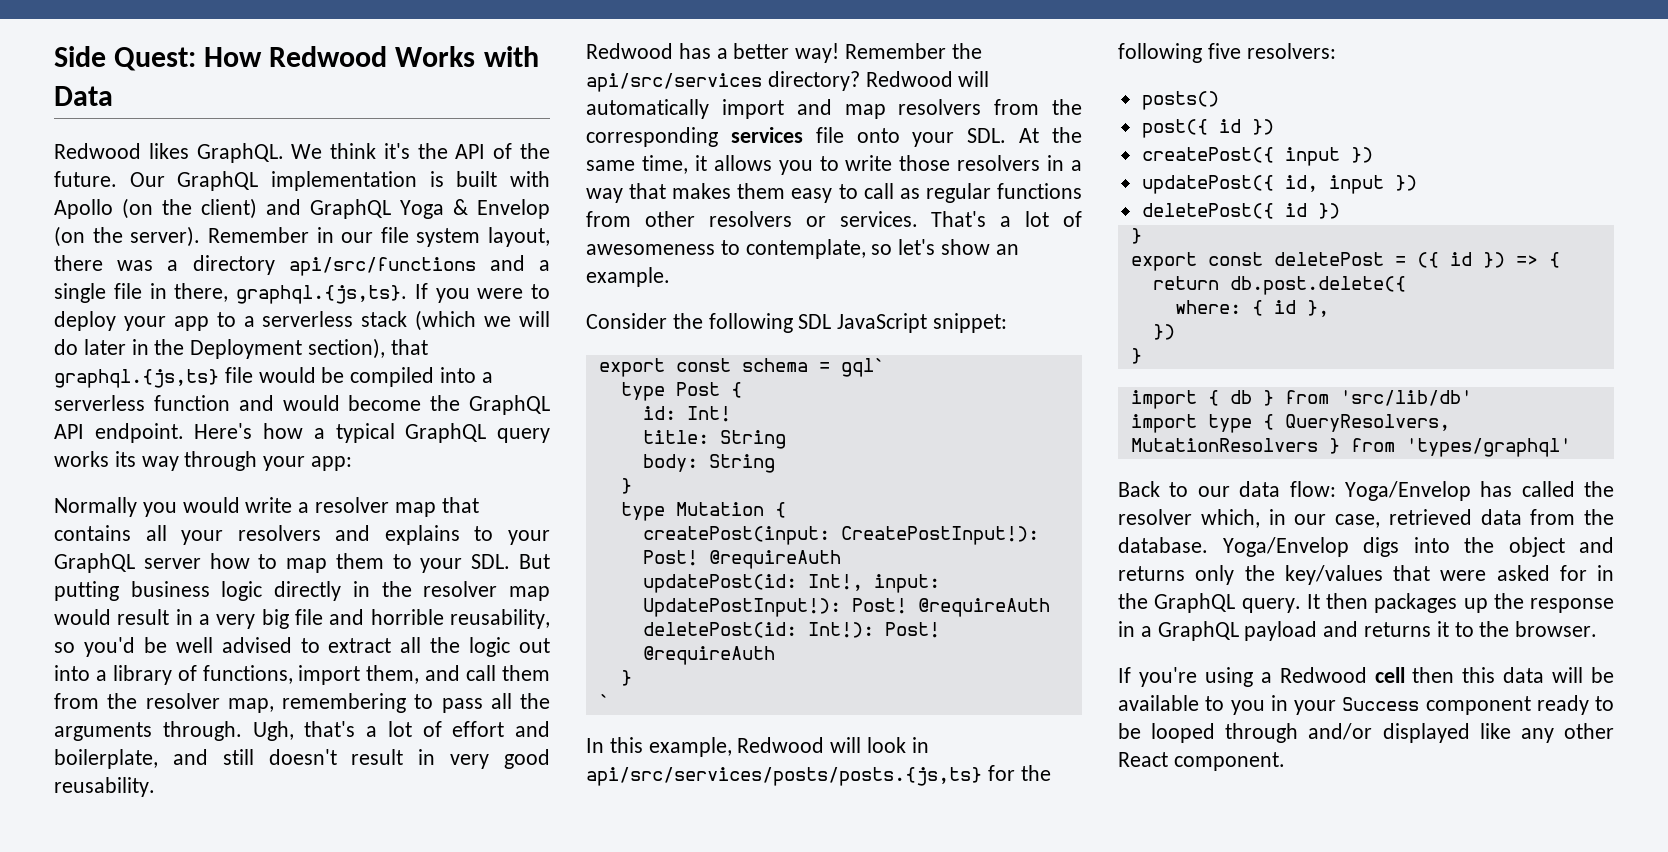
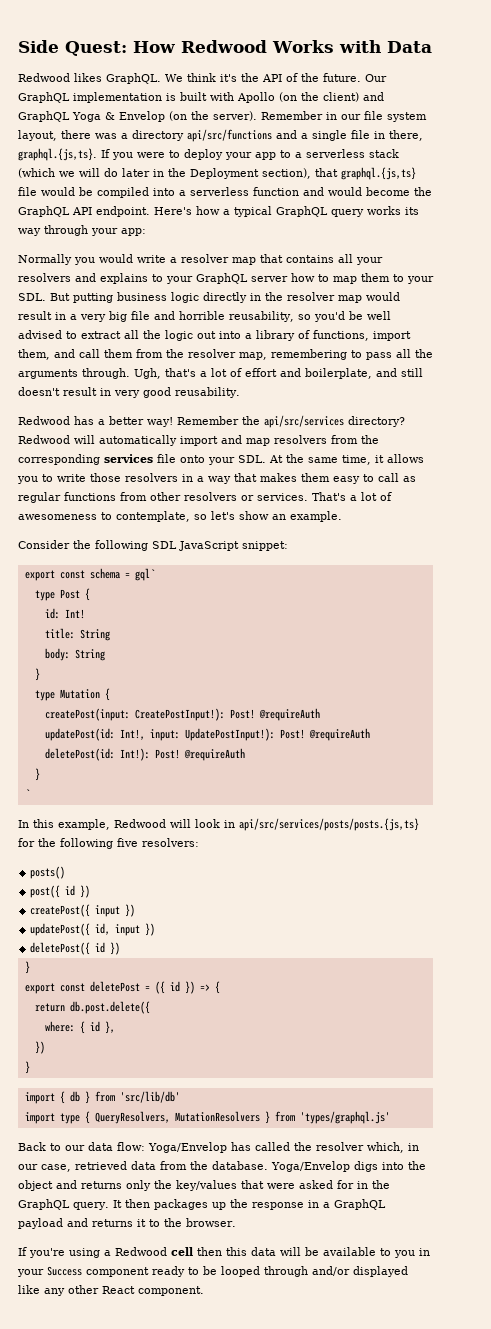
[1405,438,1571,457] 'types/graphql' -> [299,1111,390,1124] 'types/graphql.js'

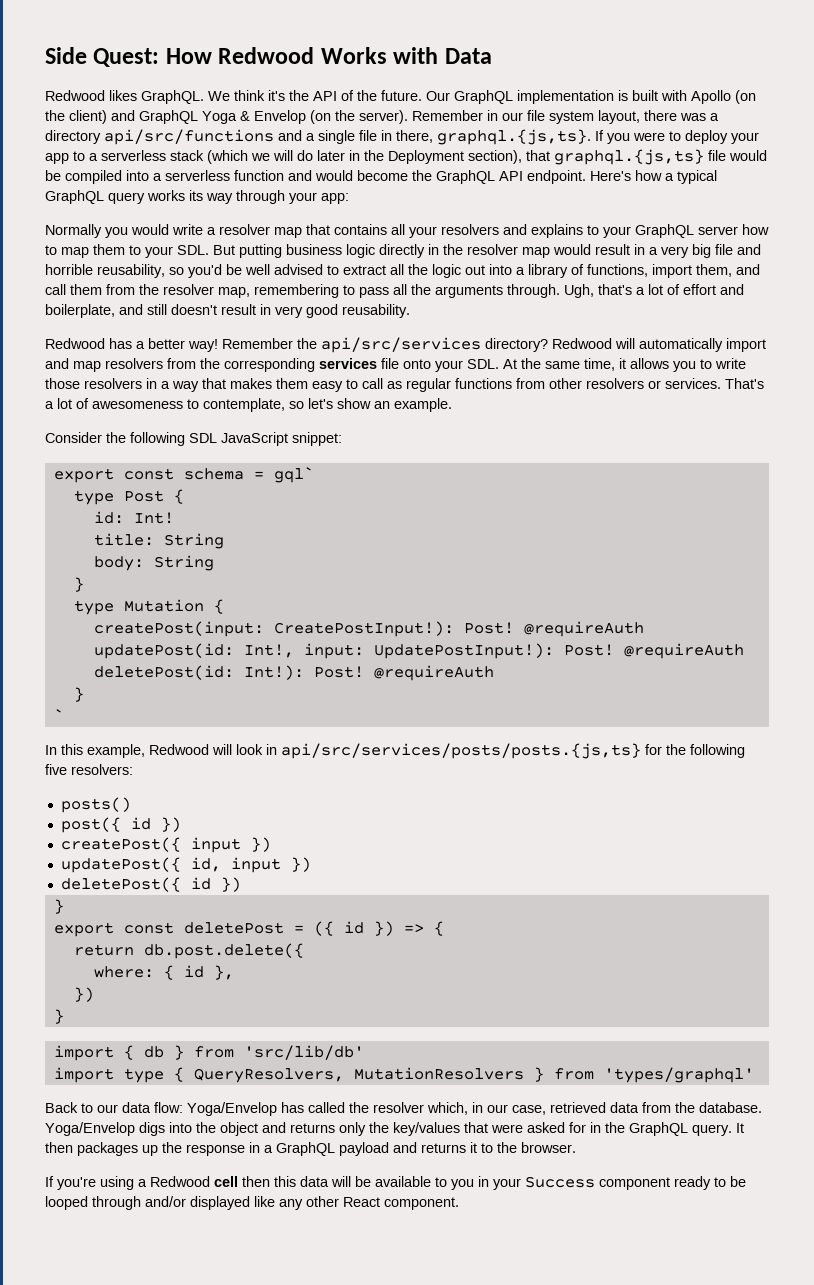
[299,1111,390,1124] 'types/graphql.js' -> [603,1067,754,1083] 'types/graphql'

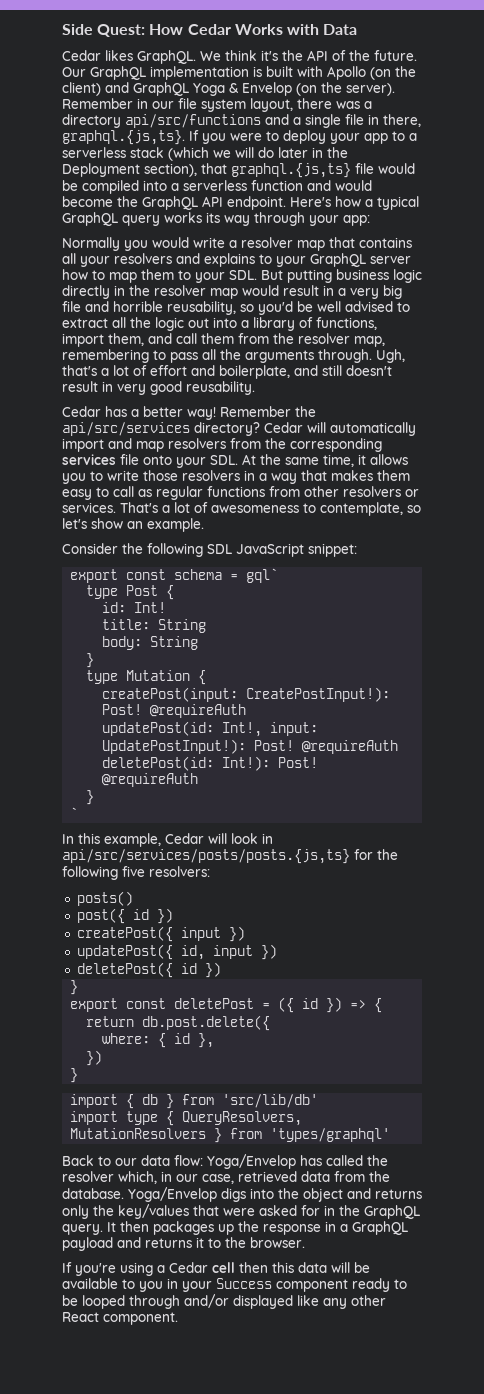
[218,47,315,64] Redwood -> [187,24,231,35] Cedar
[45,90,105,101] Redwood -> [62,50,101,61] Cedar
[45,338,105,349] Redwood -> [62,406,101,417] Cedar
[552,338,612,349] Redwood -> [264,422,303,433] Cedar
[149,744,209,755] Redwood -> [165,833,204,844] Cedar
[150,1176,210,1187] Redwood -> [169,1262,208,1273] Cedar

